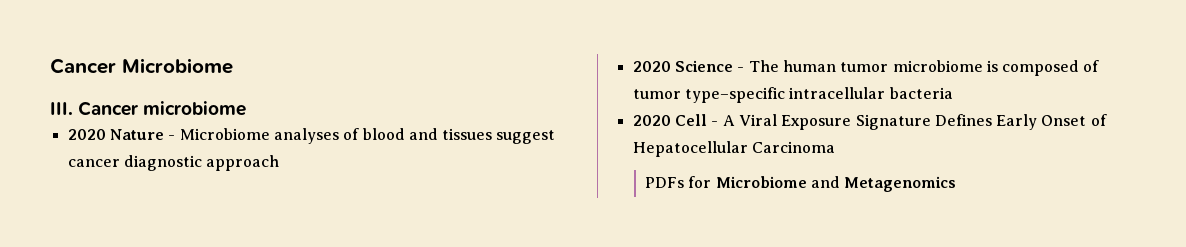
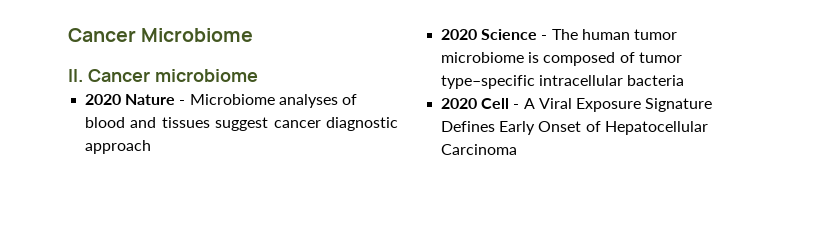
[50,102,73,115] III. -> [68,69,83,82] II.
[645,176,957,192] // PDFs for Microbiome and Metagenomics -> (518, 149) none

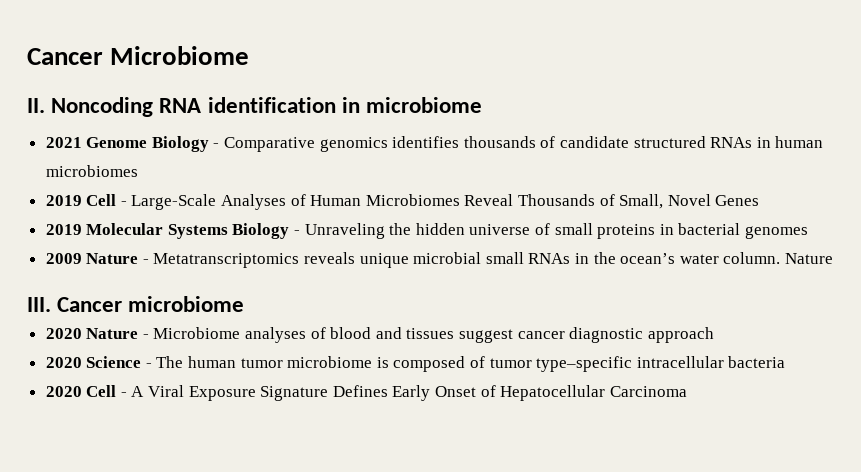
(83, 75) none -> [51,97,483,117] [45,136,824,152] [45,165,138,177] [45,194,760,210] [45,223,808,239] [45,252,833,268] [27,297,51,312] Noncoding RNA identification in microbiome // 2021 Genome Biology - Comparative genomics identifies thousands of candidate structured RNAs in human microbiomes // 2019 Cell - Large-Scale Analyses of Human Microbiomes Reveal Thousands of Small, Novel Genes // 2019 Molecular Systems Biology - Unraveling the hidden universe of small proteins in bacterial genomes // 2009 Nature - Metatranscriptomics reveals unique microbial small RNAs in the ocean’s water column. Nature // III.

